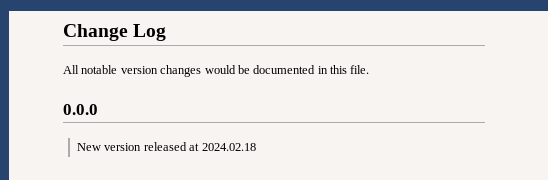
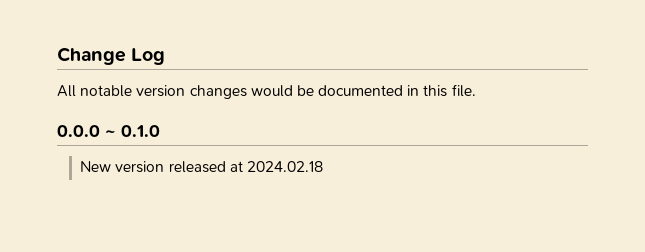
(98, 109) none -> [105,125,160,137] ~ 0.1.0

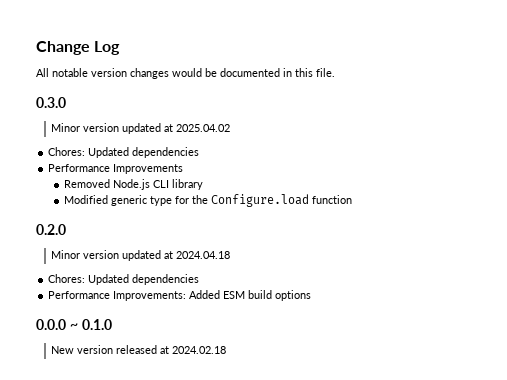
(476, 90) none -> [36,97,66,108] [51,123,231,134] [48,147,200,158] [48,164,184,174] [63,179,203,190] [63,194,352,207] [36,224,66,235] [51,250,231,261] [48,274,200,285] [48,290,312,301] // 0.3.0 // Minor version updated at 2025.04.02 // Chores: Updated dependencies // Performance Improvements // Removed Node.js CLI library // Modified generic type for the Configure.load function // 0.2.0 // Minor version updated at 2024.04.18 // Chores: Updated dependencies // Performance Improvements: Added ESM build options

